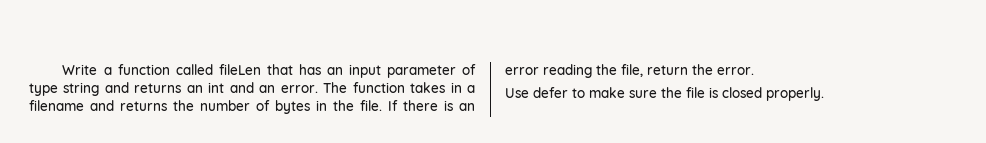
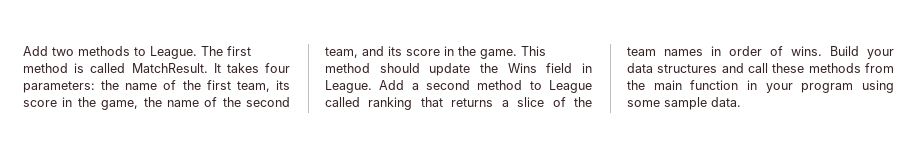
[62,64,476,78] [29,82,475,96] [29,100,475,114] [505,64,754,78] [505,87,824,101] Write a function called fileLen that has an input parameter of type string and returns an int and an error. The function takes in a filename and returns the number of bytes in the file. If there is an error reading the file, return the error. // Use defer to make sure the file is closed properly. -> [23,46,251,59] [23,63,290,73] [23,80,290,93] [23,97,290,110] [325,46,546,59] [325,63,592,76] [325,80,592,93] [325,97,592,110] [627,46,894,59] [627,63,894,73] [627,80,894,93] [627,97,741,110] Add two methods to League. The first method is called MatchResult. It takes four parameters: the name of the first team, its score in the game, the name of the second team, and its score in the game. This method should update the Wins field in League. Add a second method to League called ranking that returns a slice of the team names in order of wins. Build your data structures and call these methods from the main function in your program using some sample data.

